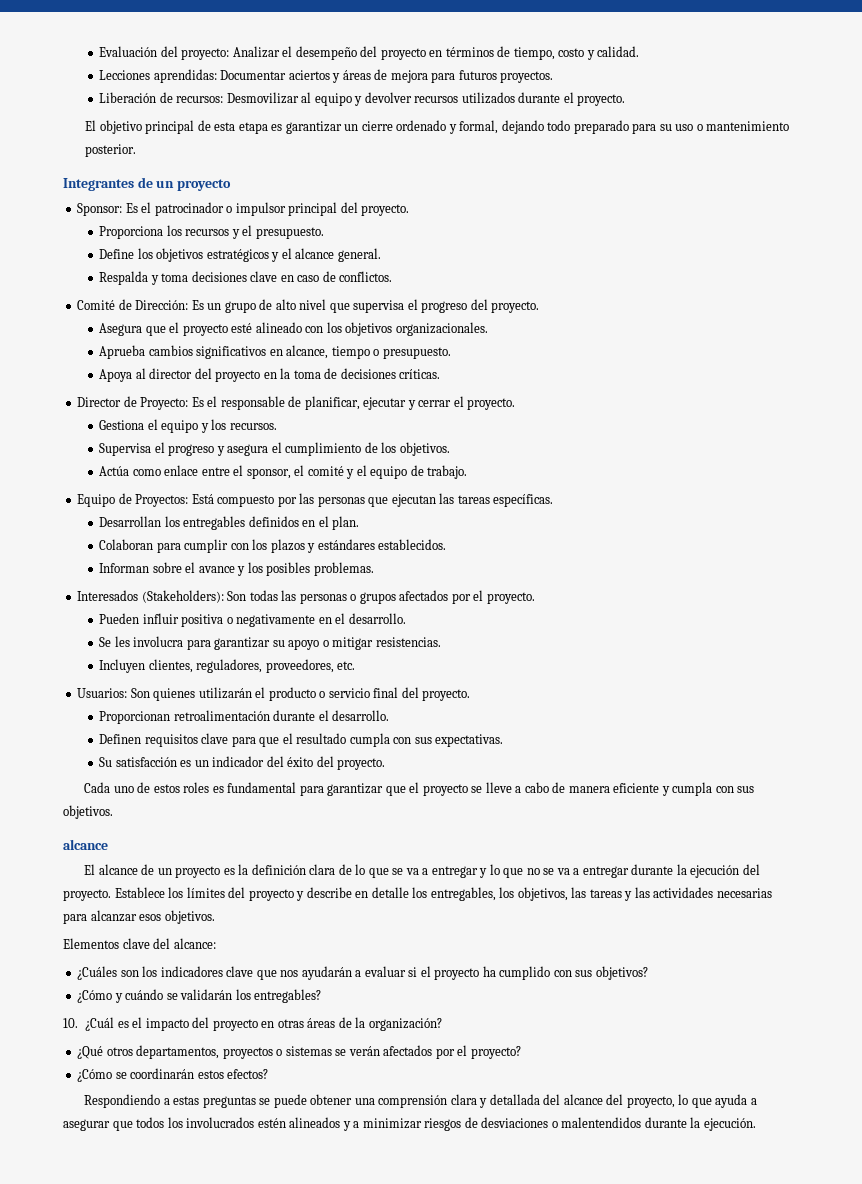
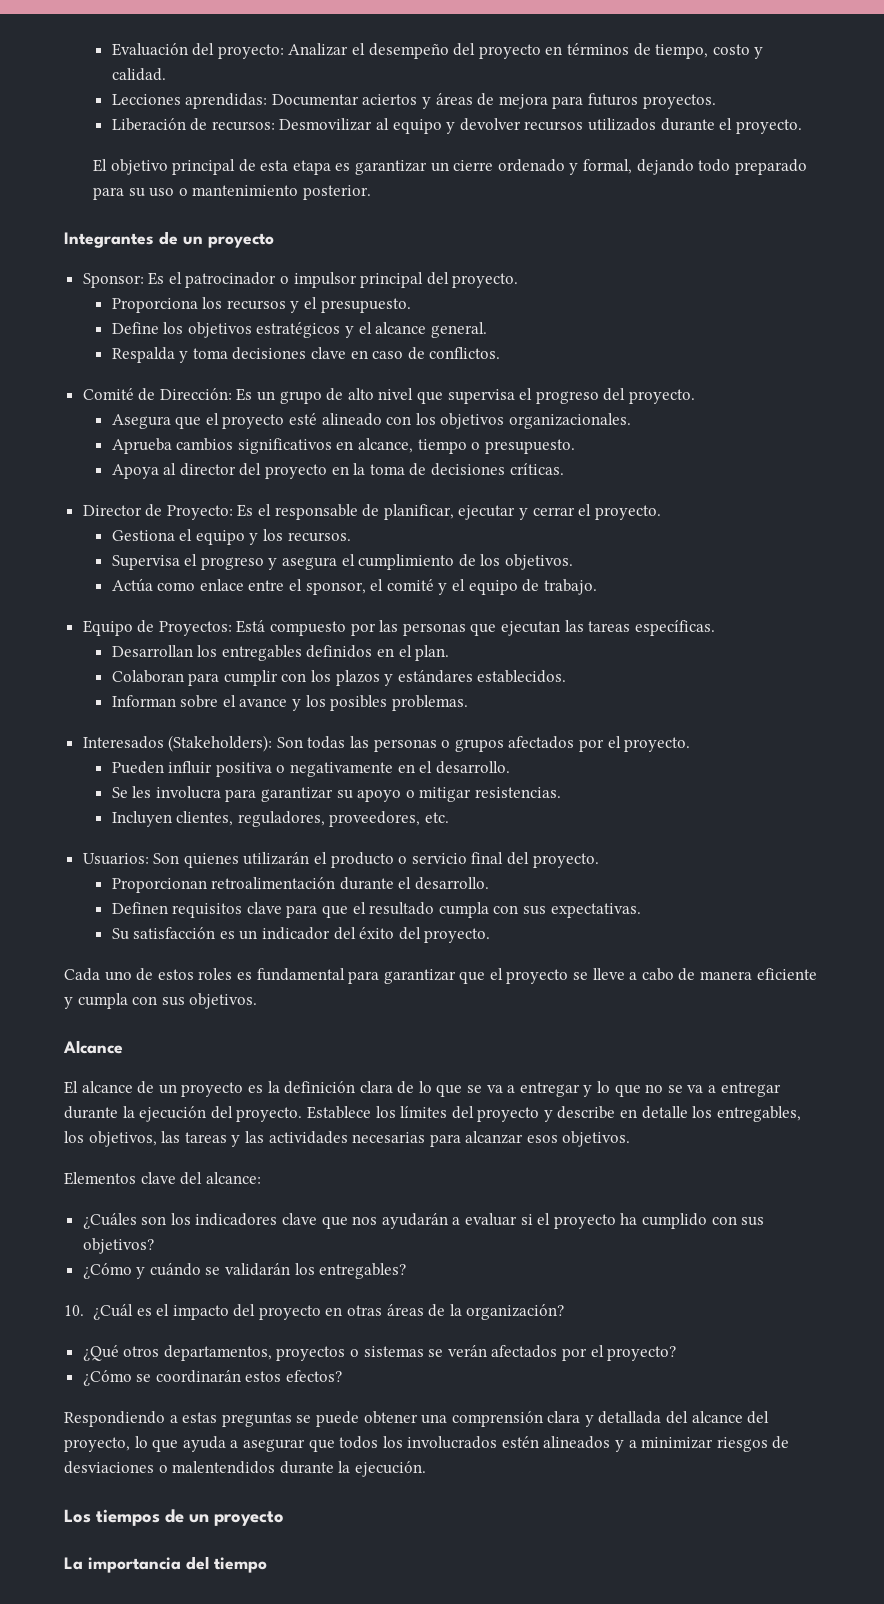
[63,839,108,850] alcance -> [63,1040,123,1054] Alcance
(756, 1124) none -> [64,1509,284,1526] [64,1556,267,1573] // Los tiempos de un proyecto // La importancia del tiempo

